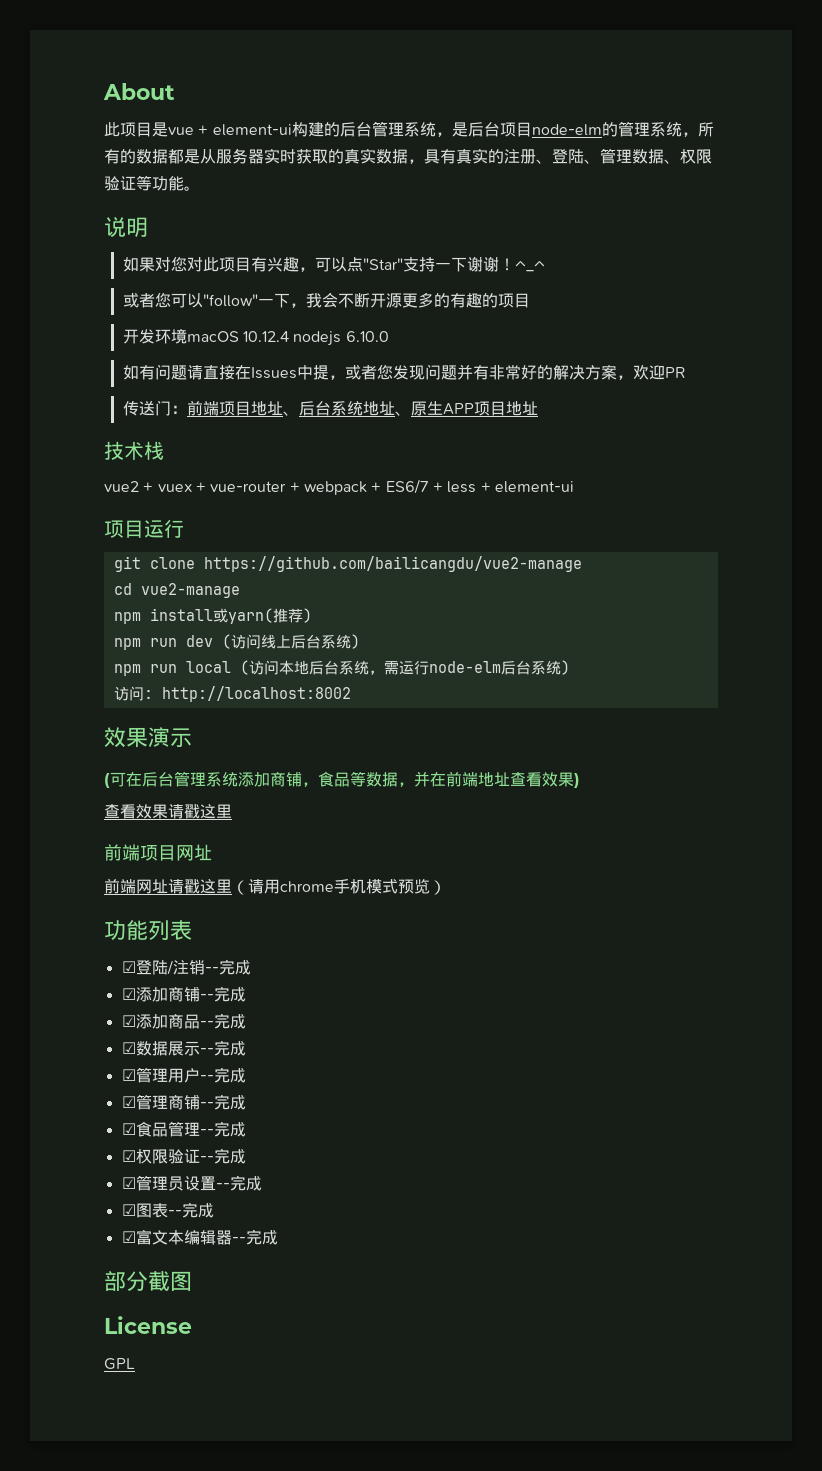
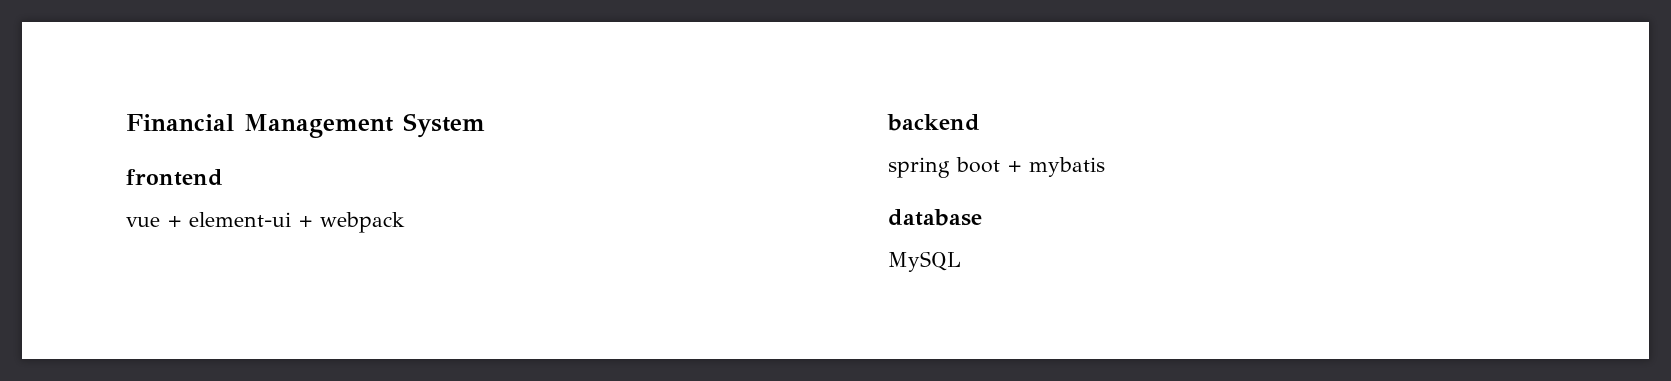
[103,83,175,100] [104,121,714,137] [104,148,712,164] [104,175,200,191] [104,217,148,238] [122,256,545,272] [122,292,530,308] [122,328,389,346] [122,364,686,380] [122,400,538,416] [104,441,164,460] [104,479,574,495] [104,519,184,538] [113,556,582,572] [113,583,240,598] [113,608,312,624] [113,634,360,650] [113,660,570,676] [113,686,351,702] [104,727,192,748] [104,771,580,788] [104,804,232,819] [104,844,212,861] [104,878,446,895] [104,920,192,940] [121,959,251,975] [121,986,246,1002] [121,1013,246,1029] [121,1040,246,1056] [121,1067,246,1083] [121,1094,246,1110] [121,1121,246,1137] [121,1148,246,1164] [121,1175,262,1191] [121,1202,214,1218] [121,1229,278,1245] [104,1271,192,1291] [104,1316,192,1334] [104,1358,135,1370] About // 此项目是vue + element-ui构建的后台管理系统，是后台项目node-elm的管理系统，所有的数据都是从服务器实时获取的真实数据，具有真实的注册、登陆、管理数据、权限验证等功能。 // 说明 // 如果对您对此项目有兴趣，可以点"Star"支持一下谢谢！^_^ // 或者您可以"follow"一下，我会不断开源更多的有趣的项目 // 开发环境macOS 10.12.4 nodejs 6.10.0 // 如有问题请直接在Issues中提，或者您发现问题并有非常好的解决方案，欢迎PR // 传送门：前端项目地址、后台系统地址、原生APP项目地址 // 技术栈 // vue2 + vuex + vue-router + webpack + ES6/7 + less + element-ui // 项目运行 // git clone https://github.com/bailicangdu/vue2-manage // cd vue2-manage // npm install或yarn(推荐) // npm run dev (访问线上后台系统) // npm run local (访问本地后台系统，需运行node-elm后台系统) // 访问: http://localhost:8002 // 效果演示 // (可在后台管理系统添加商铺，食品等数据，并在前端地址查看效果) // 查看效果请戳这里 // 前端项目网址 // 前端网址请戳这里（请用chrome手机模式预览） // 功能列表 // ☑登陆/注销--完成 // ☑添加商铺--完成 // ☑添加商品--完成 // ☑数据展示--完成 // ☑管理用户--完成 // ☑管理商铺--完成 // ☑食品管理--完成 // ☑权限验证--完成 // ☑管理员设置--完成 // ☑图表--完成 // ☑富文本编辑器--完成 // 部分截图 // License // GPL -> [126,113,485,138] [126,169,223,186] [126,212,405,233] [887,114,980,131] [888,157,1105,178] [888,209,982,226] [888,251,961,272] Financial Management System // frontend // vue + element-ui + webpack // backend // spring boot + mybatis // database // MySQL

